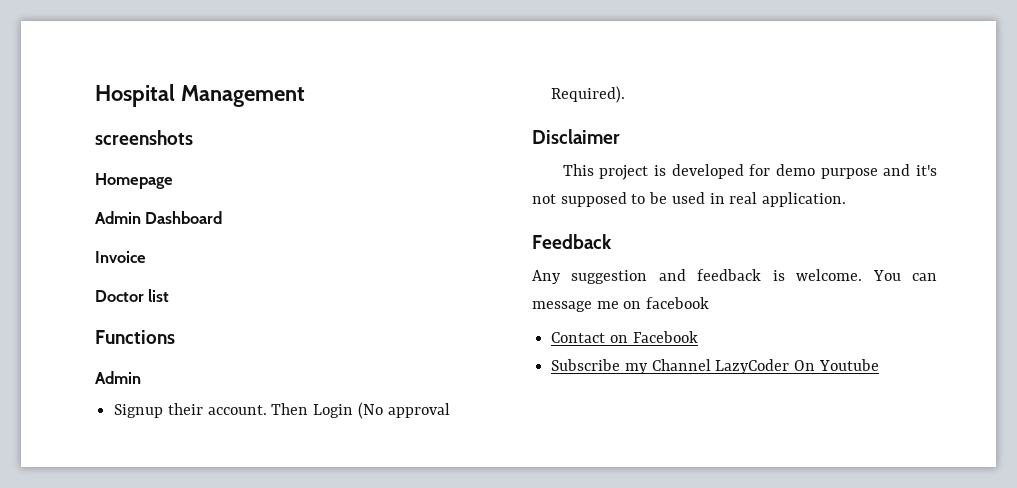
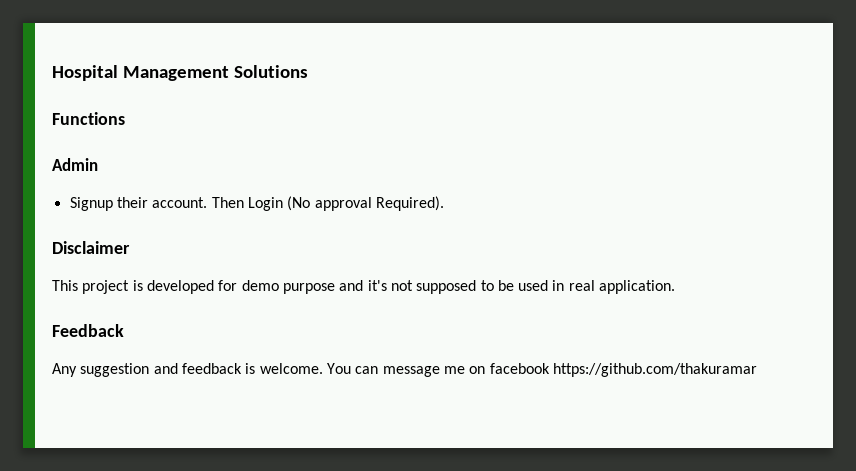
[95,130,193,145] [95,173,173,189] [95,211,223,224] [95,251,146,263] [95,289,170,302] // screenshots // Homepage // Admin Dashboard // Invoice // Doctor list -> [233,65,308,78] Solutions
[551,331,698,343] [551,359,879,374] // Contact on Facebook // Subscribe my Channel LazyCoder On Youtube -> [552,363,757,377] https://github.com/thakuramar

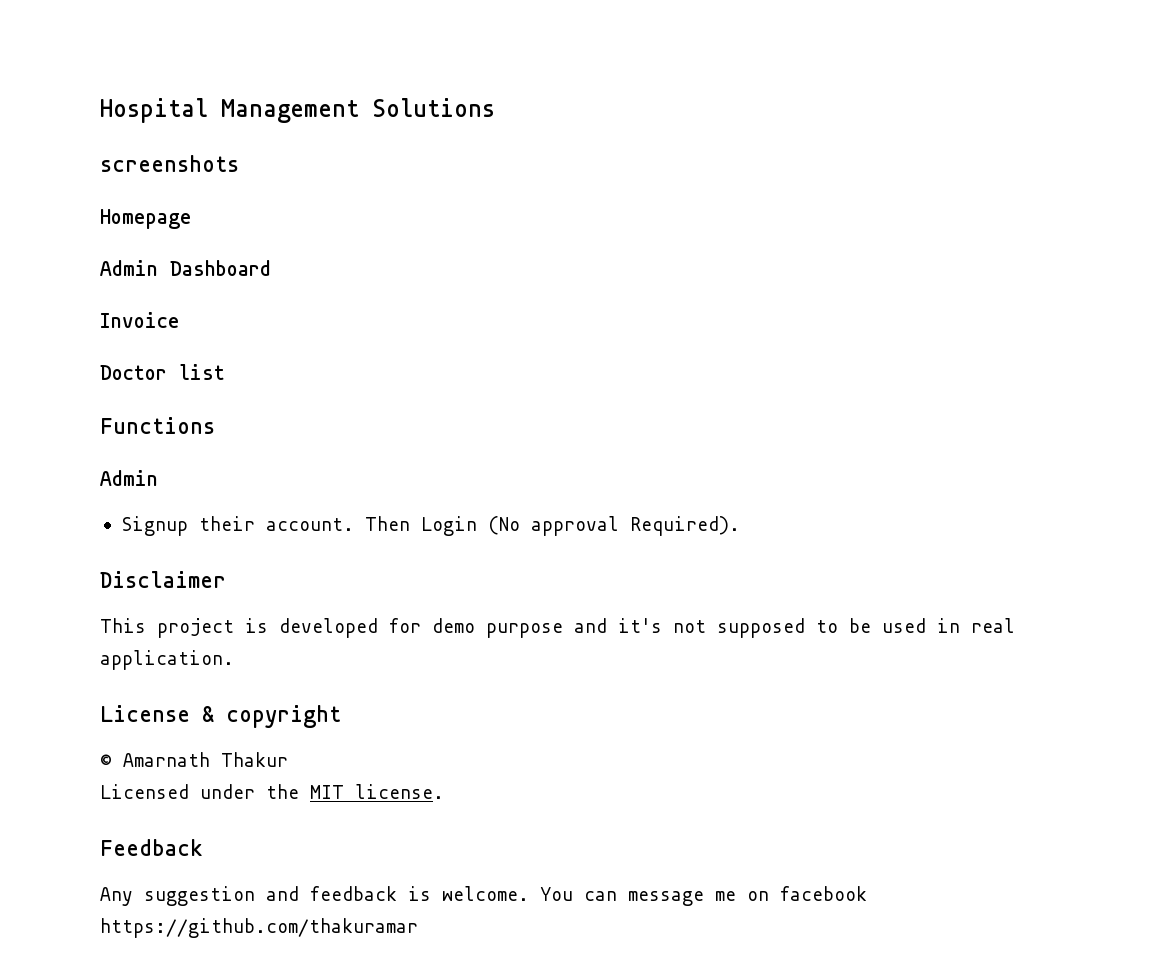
(308, 71) none -> [100,155,239,172] [100,209,192,229] [100,260,271,276] [100,312,180,328] [100,364,225,380] // screenshots // Homepage // Admin Dashboard // Invoice // Doctor list
(676, 287) none -> [100,705,341,728] [100,752,288,767] [100,784,444,799] // License & copyright // © Amarnath Thakur // Licensed under the MIT license.

